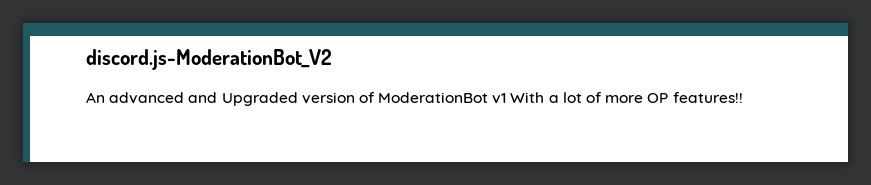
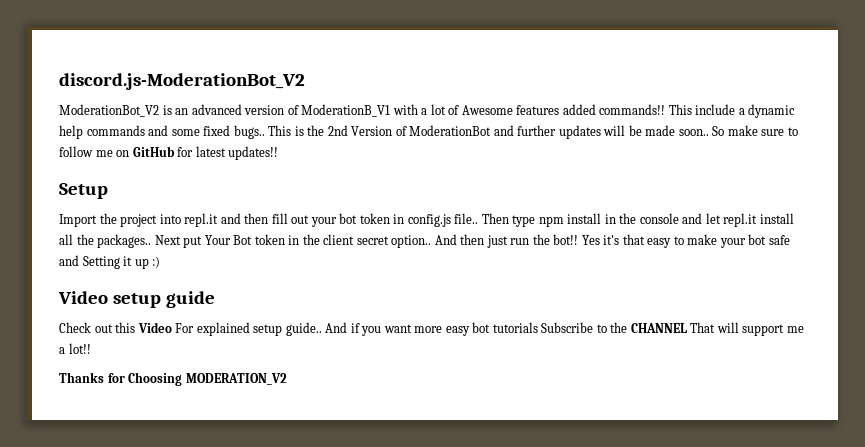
[86,92,743,106] An advanced and Upgraded version of ModerationBot v1 With a lot of more OP features!! -> [59,104,796,118] [59,125,798,139] [59,146,279,160] [59,183,108,199] [59,213,794,227] [59,234,790,248] [59,255,161,269] [58,291,215,308] [59,322,804,336] [59,343,91,354] [59,372,287,386] ModerationBot_V2 is an advanced version of ModerationB_V1 with a lot of Awesome features added commands!! This include a dynamic help commands and some fixed bugs.. This is the 2nd Version of ModerationBot and further updates will be made soon.. So make sure to follow me on GitHub for latest updates!! // Setup // Import the project into repl.it and then fill out your bot token in config.js file.. Then type npm install in the console and let repl.it install all the packages.. Next put Your Bot token in the client secret option.. And then just run the bot!! Yes it's that easy to make your bot safe and Setting it up :) // Video setup guide // Check out this Video For explained setup guide.. And if you want more easy bot tutorials Subscribe to the CHANNEL That will support me a lot!! // Thanks for Choosing MODERATION_V2

